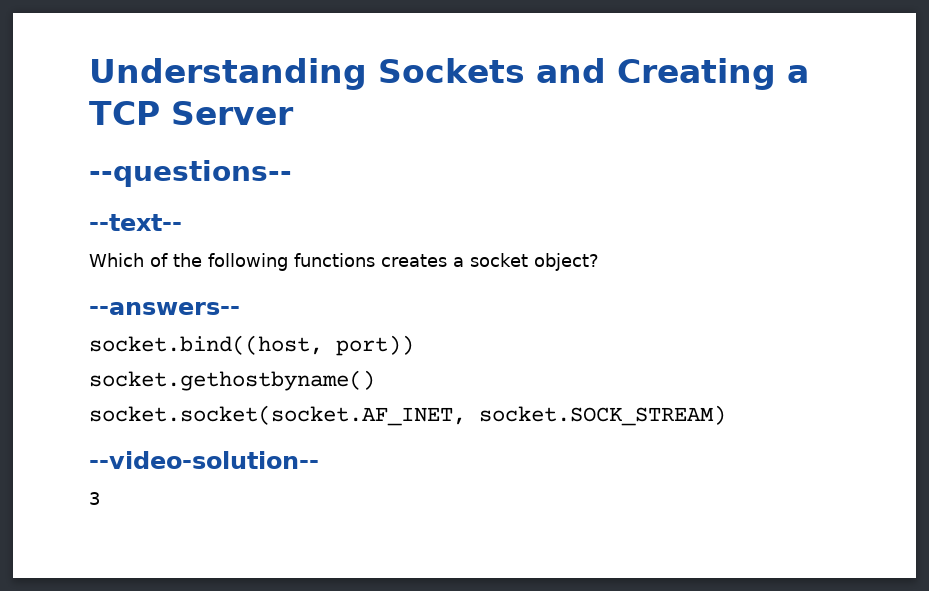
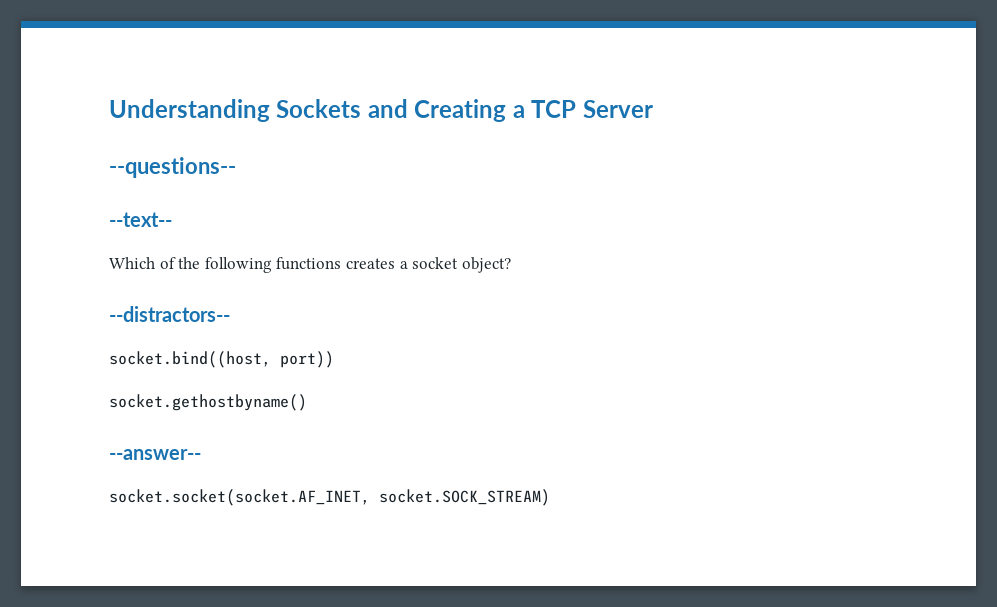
[89,302,240,315] --answers-- -> [109,306,230,322] --distractors--
(375, 380) none -> [109,449,201,460] // --answer--
[89,451,319,469] [89,492,100,505] // --video-solution-- // 3 -> (550, 497) none

